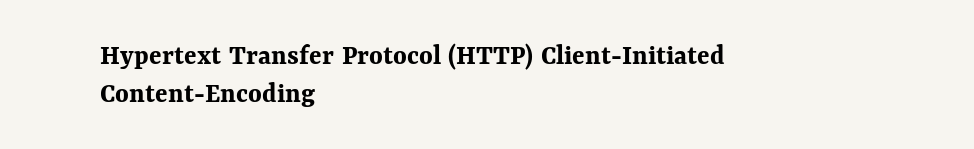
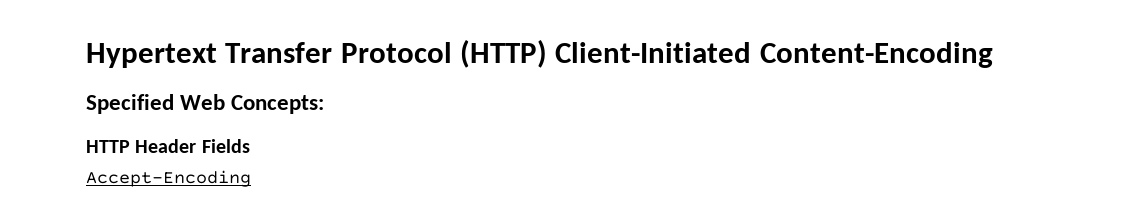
(315, 94) none -> [86,94,325,114] [86,139,250,153] [86,170,251,187] // Specified Web Concepts: // HTTP Header Fields // Accept-Encoding

